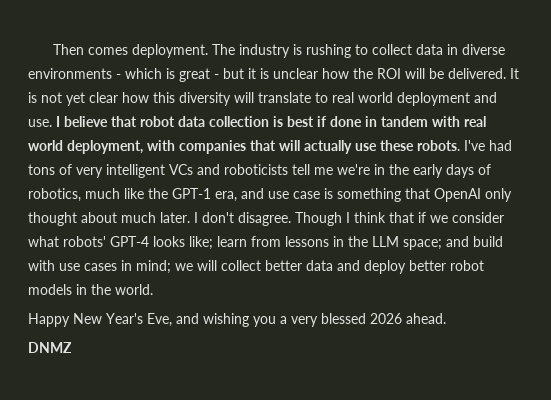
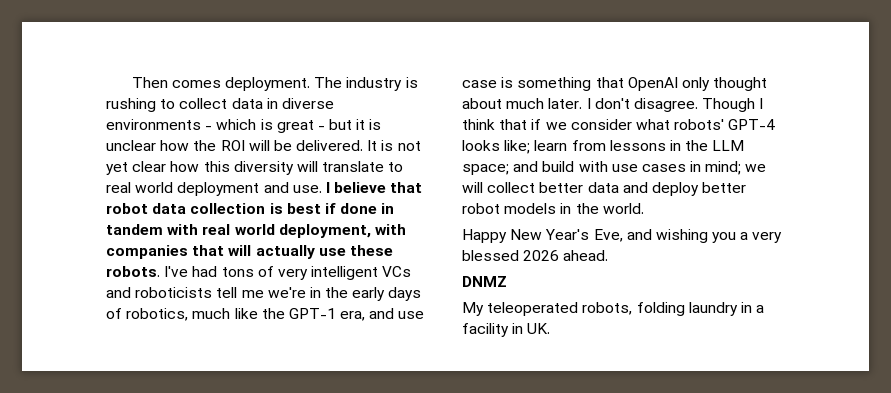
(72, 347) none -> [462,302,765,316] [462,323,551,337] // My teleoperated robots, folding laundry in a facility in UK.

